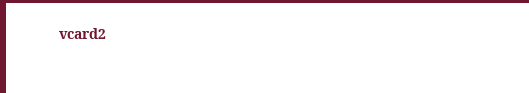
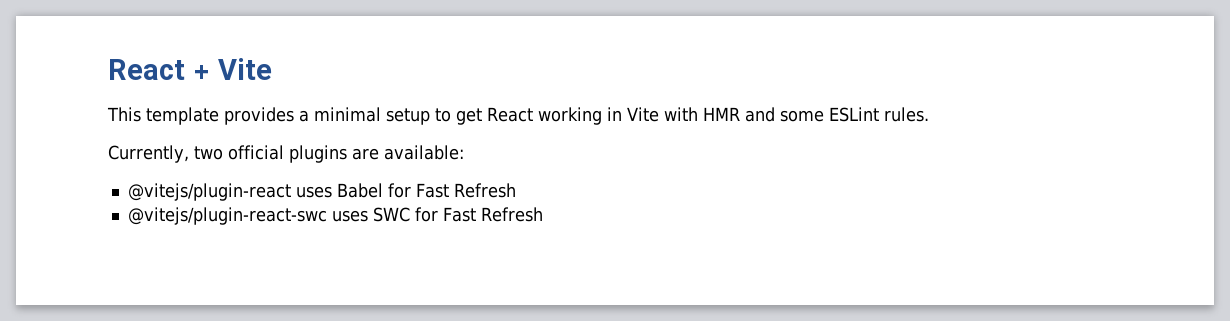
[59,28,106,39] vcard2 -> [108,58,272,80] [107,107,929,125] [108,145,464,163] [127,183,516,201] [127,207,543,225] React + Vite // This template provides a minimal setup to get React working in Vite with HMR and some ESLint rules. // Currently, two official plugins are available: // @vitejs/plugin-react uses Babel for Fast Refresh // @vitejs/plugin-react-swc uses SWC for Fast Refresh

